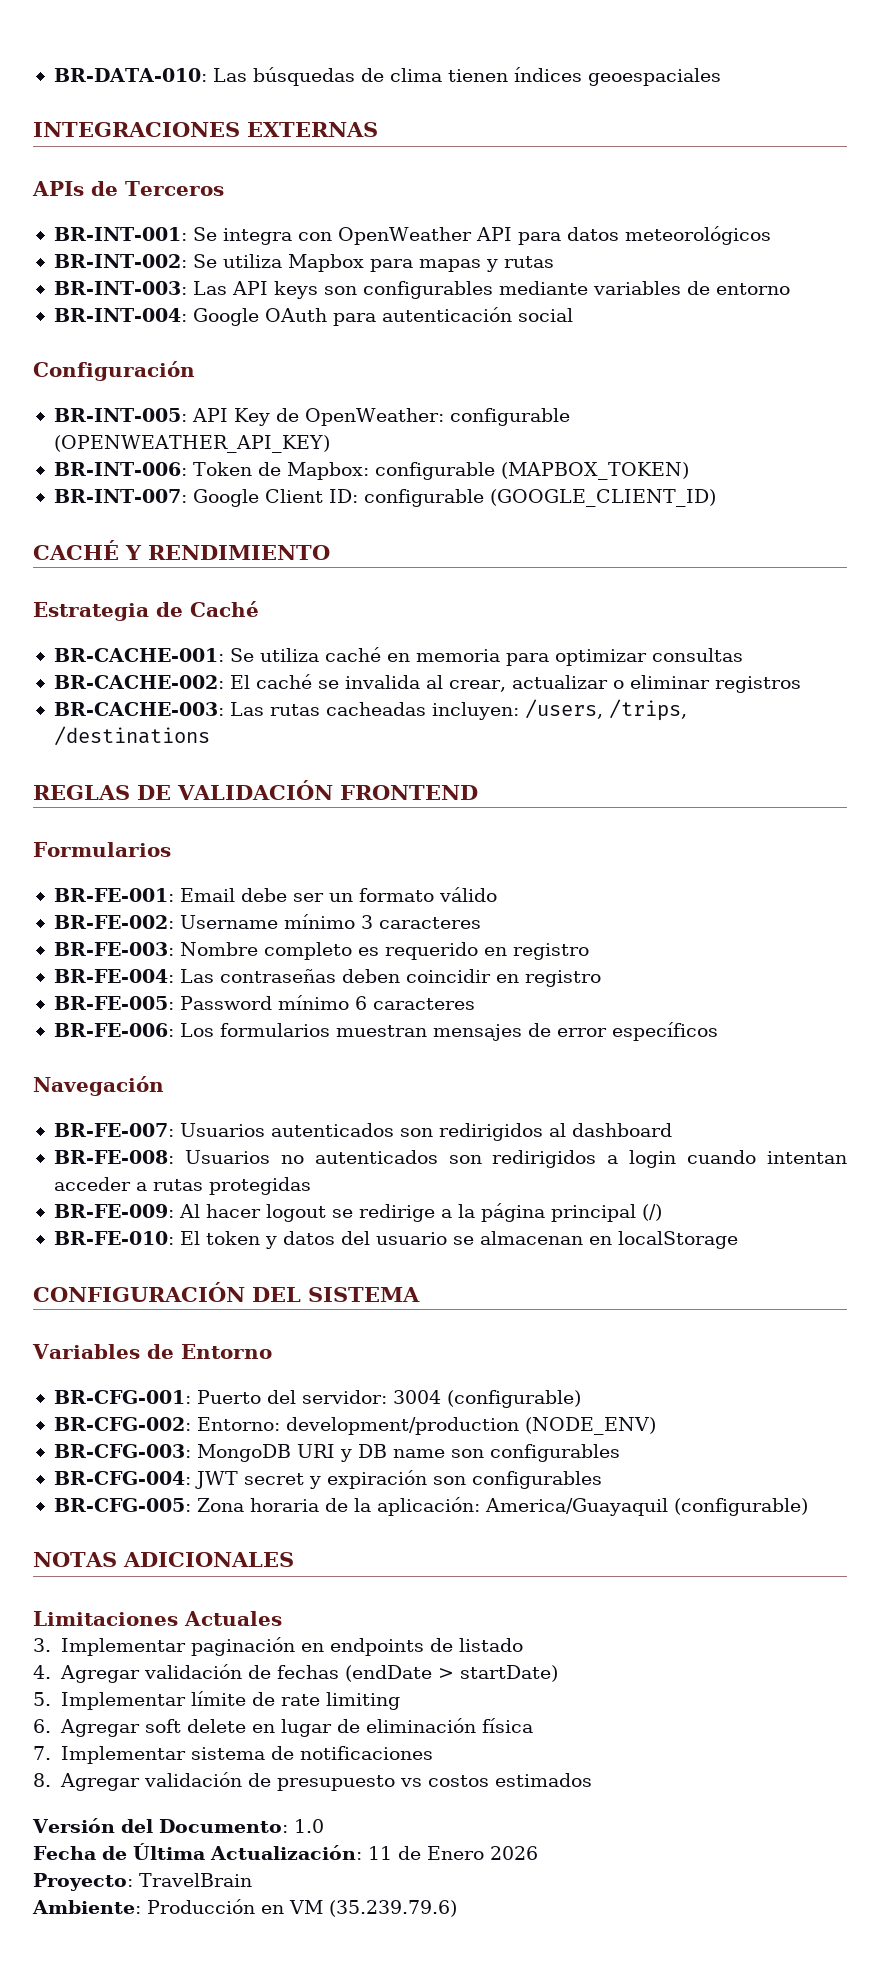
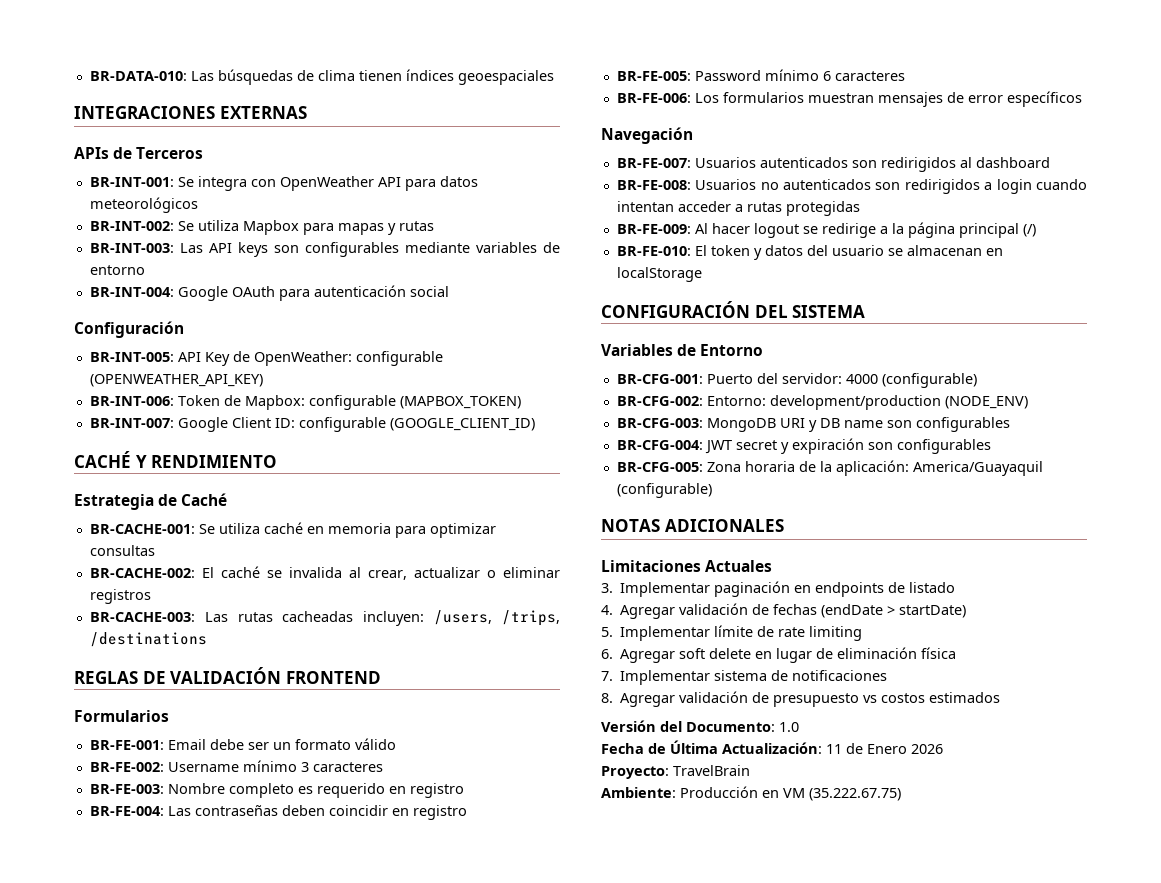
[392,1390,441,1404] 3004 -> [845,374,878,384] 4000
[329,1900,457,1917] (35.239.79.6) -> [809,788,901,801] (35.222.67.75)

